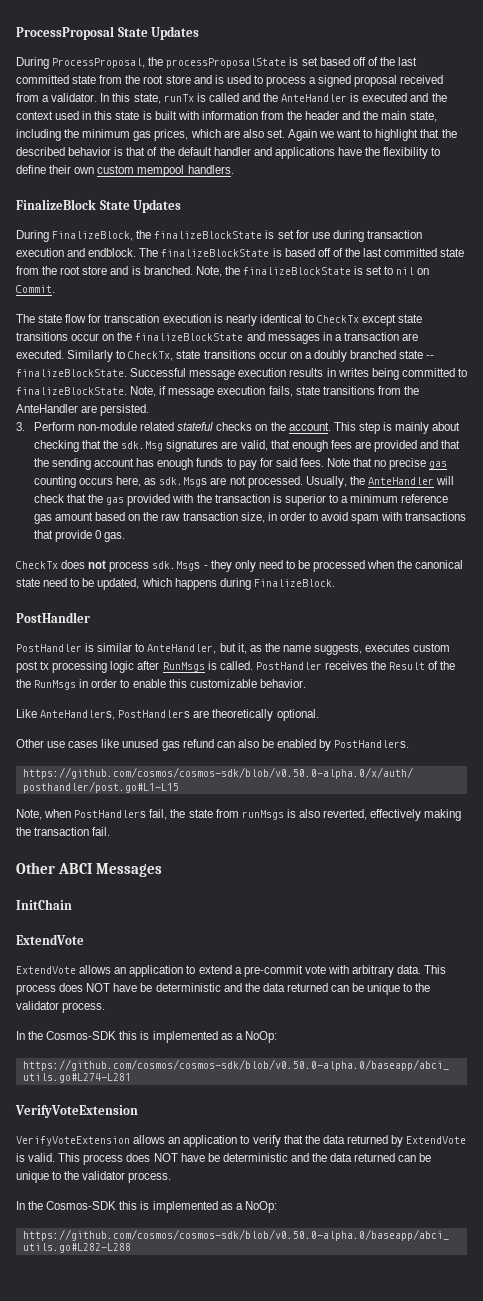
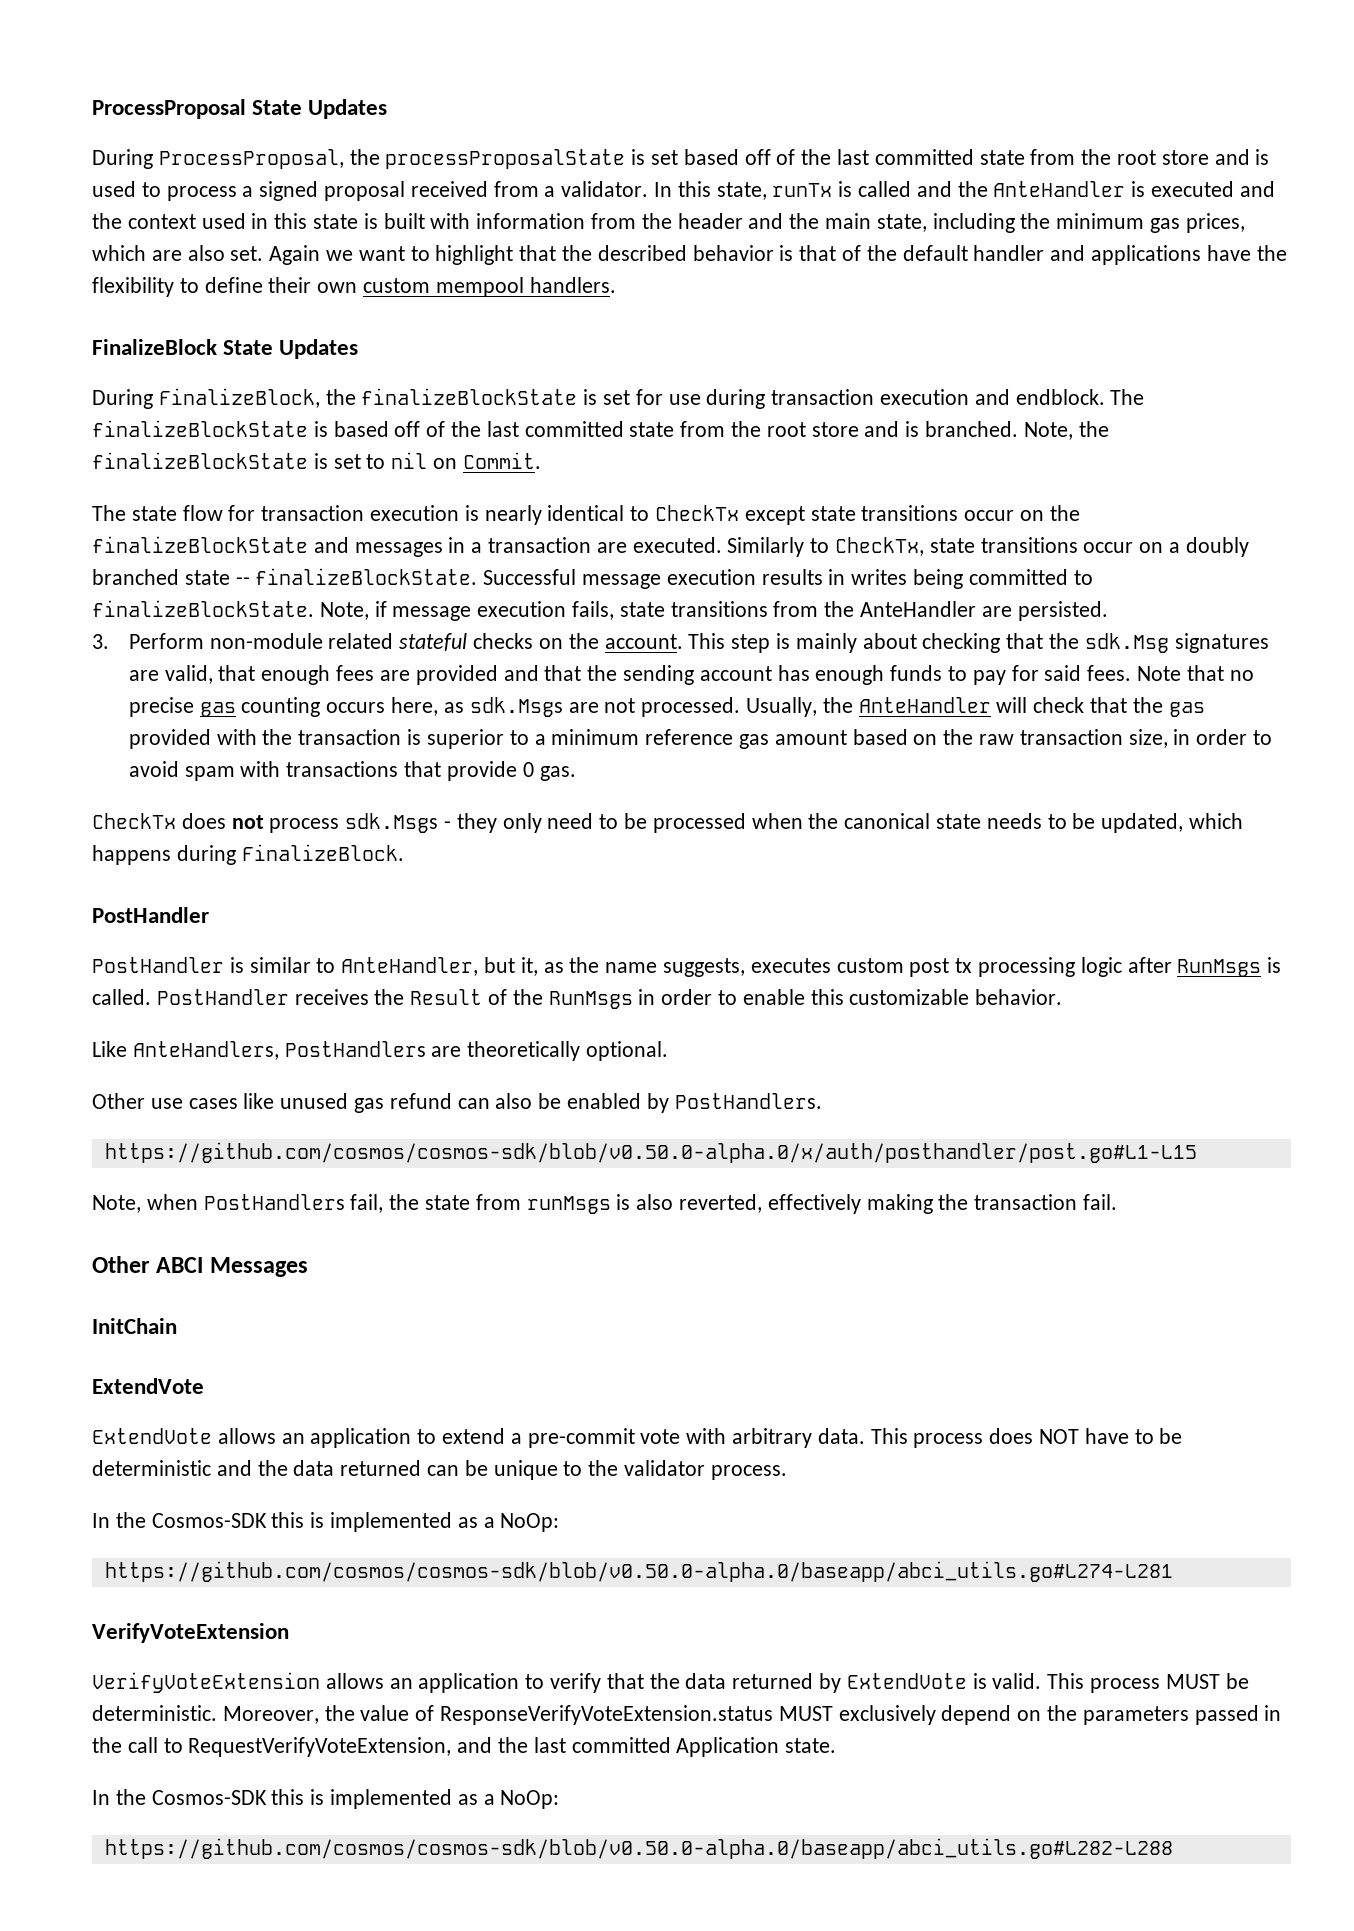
[104,314,160,323] transcation -> [261,505,365,521] transaction
[43,578,68,587] need -> [986,813,1042,829] needs
[16,679,31,688] the -> (543, 997) none
(138, 987) none -> [1134,1429,1154,1444] to
[126,1153,432,1162] [16,1171,172,1183] does NOT have be deterministic and the data returned can be unique to the validator process. -> [1165,1673,1249,1689] [92,1705,1282,1725] [92,1737,837,1757] MUST be deterministic. Moreover, the value of ResponseVerifyVoteExtension.status MUST exclusively depend on the parameters passed in the call to RequestVerifyVoteExtension, and the last committed Application state.

